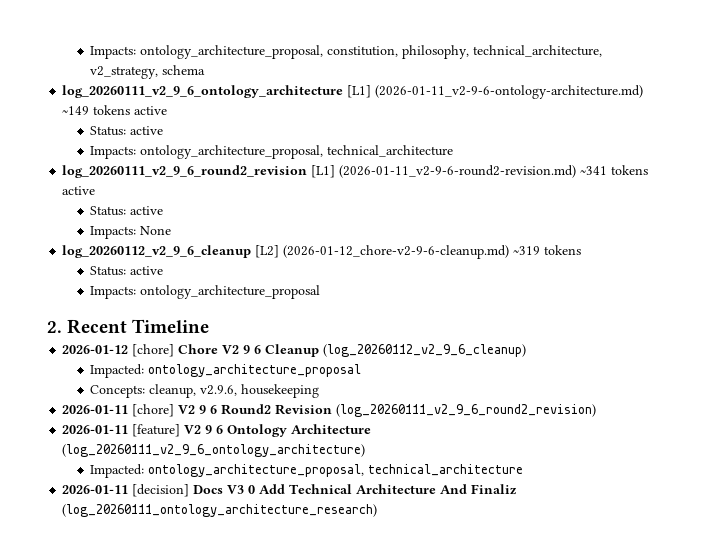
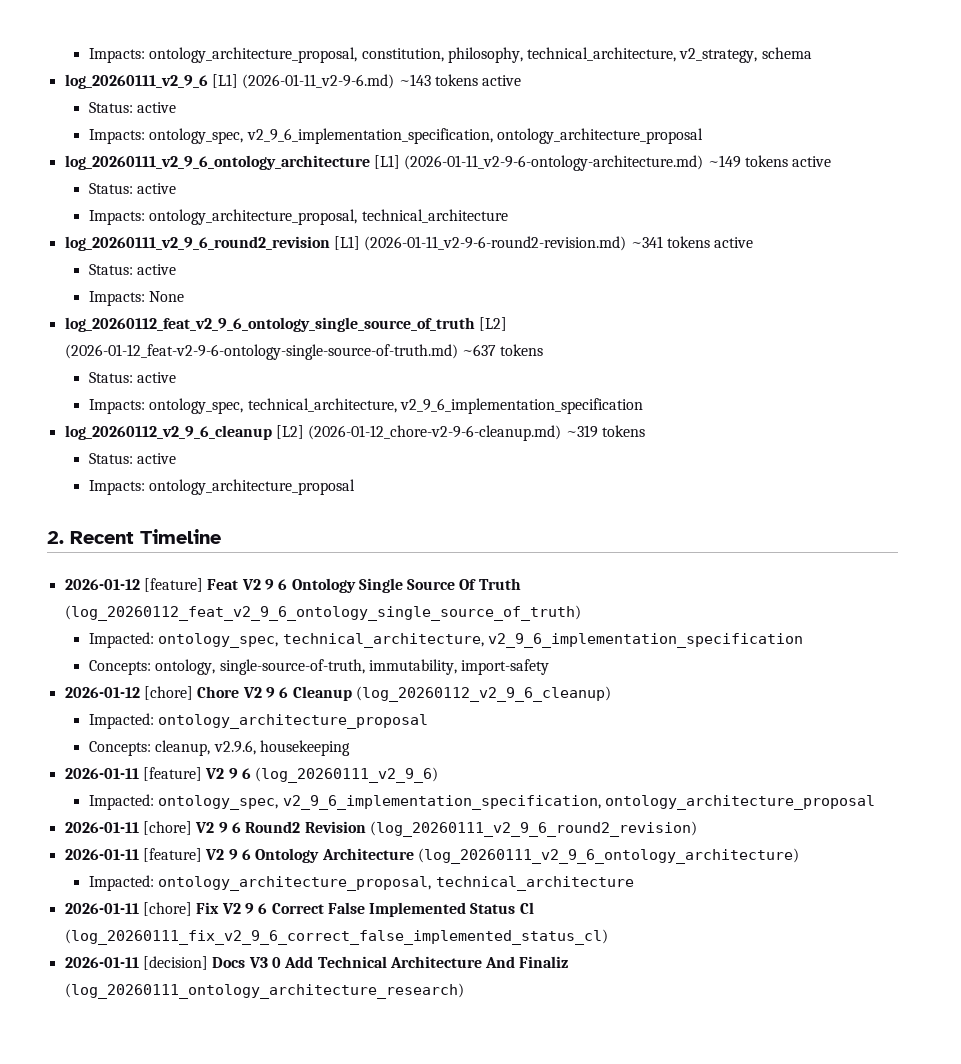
(206, 70) none -> [64,74,522,89] [88,102,177,113] [88,128,703,144] // log_20260111_v2_9_6 [L1] (2026-01-11_v2-9-6.md) ~143 tokens active // Status: active // Impacts: ontology_spec, v2_9_6_implementation_specification, ontology_architecture_proposal
(172, 230) none -> [64,317,507,332] [64,344,544,360] [88,372,177,383] [88,398,643,414] // log_20260112_feat_v2_9_6_ontology_single_source_of_truth [L2] (2026-01-12_feat-v2-9-6-ontology-single-source-of-truth.md) ~637 tokens // Status: active // Impacts: ontology_spec, technical_architecture, v2_9_6_implementation_specification
(210, 326) none -> [64,578,521,593] [64,605,581,621] [88,632,803,648] [88,659,550,675] // 2026-01-12 [feature] Feat V2 9 6 Ontology Single Source Of Truth (log_20260112_feat_v2_9_6_ontology_single_source_of_truth) // Impacted: ontology_spec, technical_architecture, v2_9_6_implementation_specification // Concepts: ontology, single-source-of-truth, immutability, import-safety
(320, 391) none -> [64,767,439,783] [88,794,875,810] // 2026-01-11 [feature] V2 9 6 (log_20260111_v2_9_6) // Impacted: ontology_spec, v2_9_6_implementation_specification, ontology_architecture_proposal
(524, 470) none -> [64,902,534,917] [64,929,608,945] // 2026-01-11 [chore] Fix V2 9 6 Correct False Implemented Status Cl (log_20260111_fix_v2_9_6_correct_false_implemented_status_cl)

